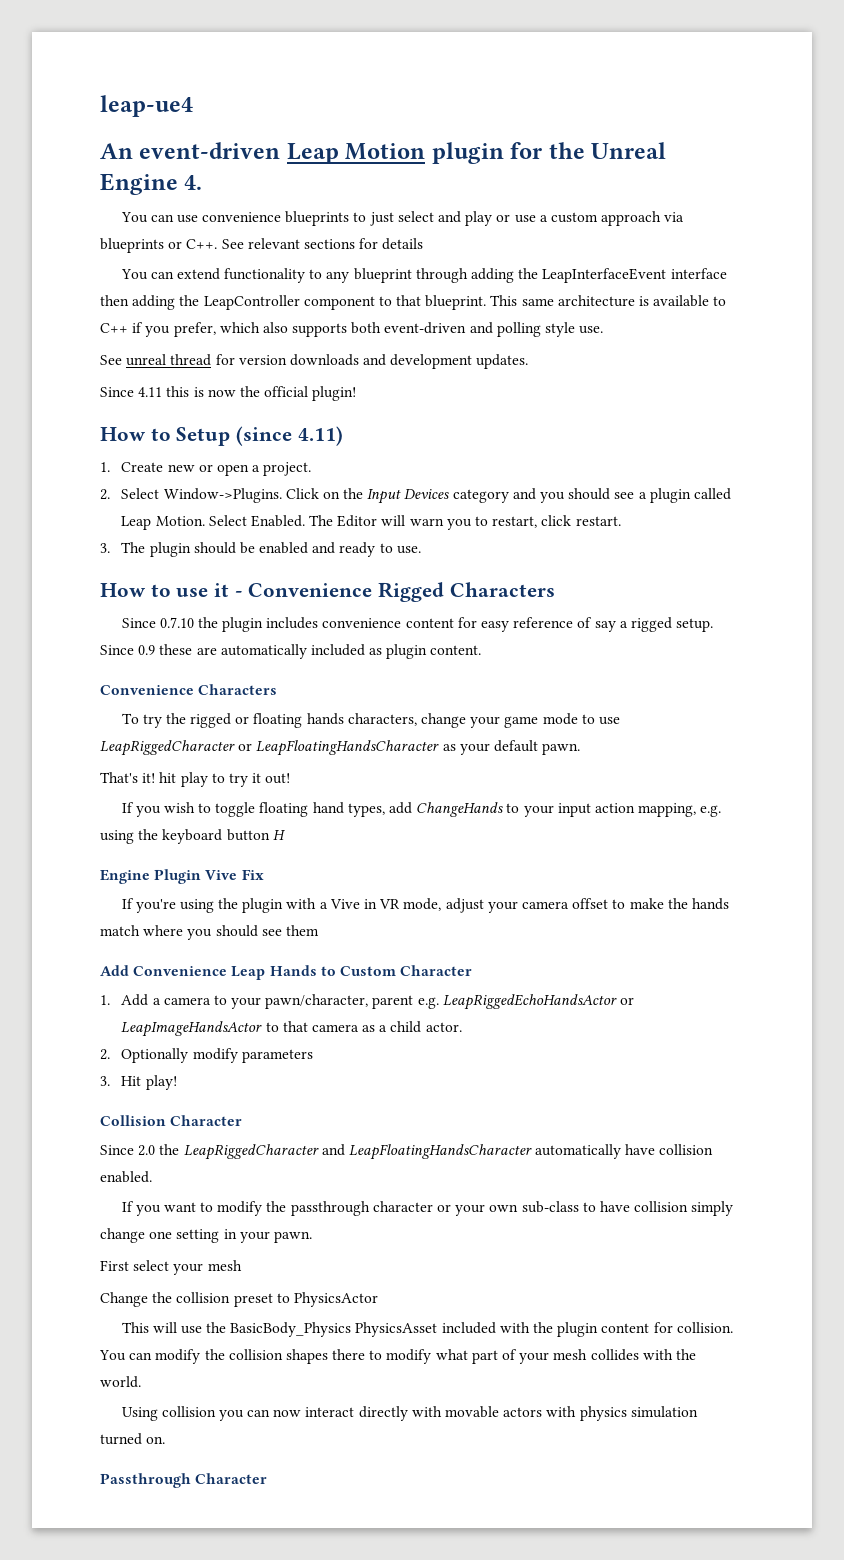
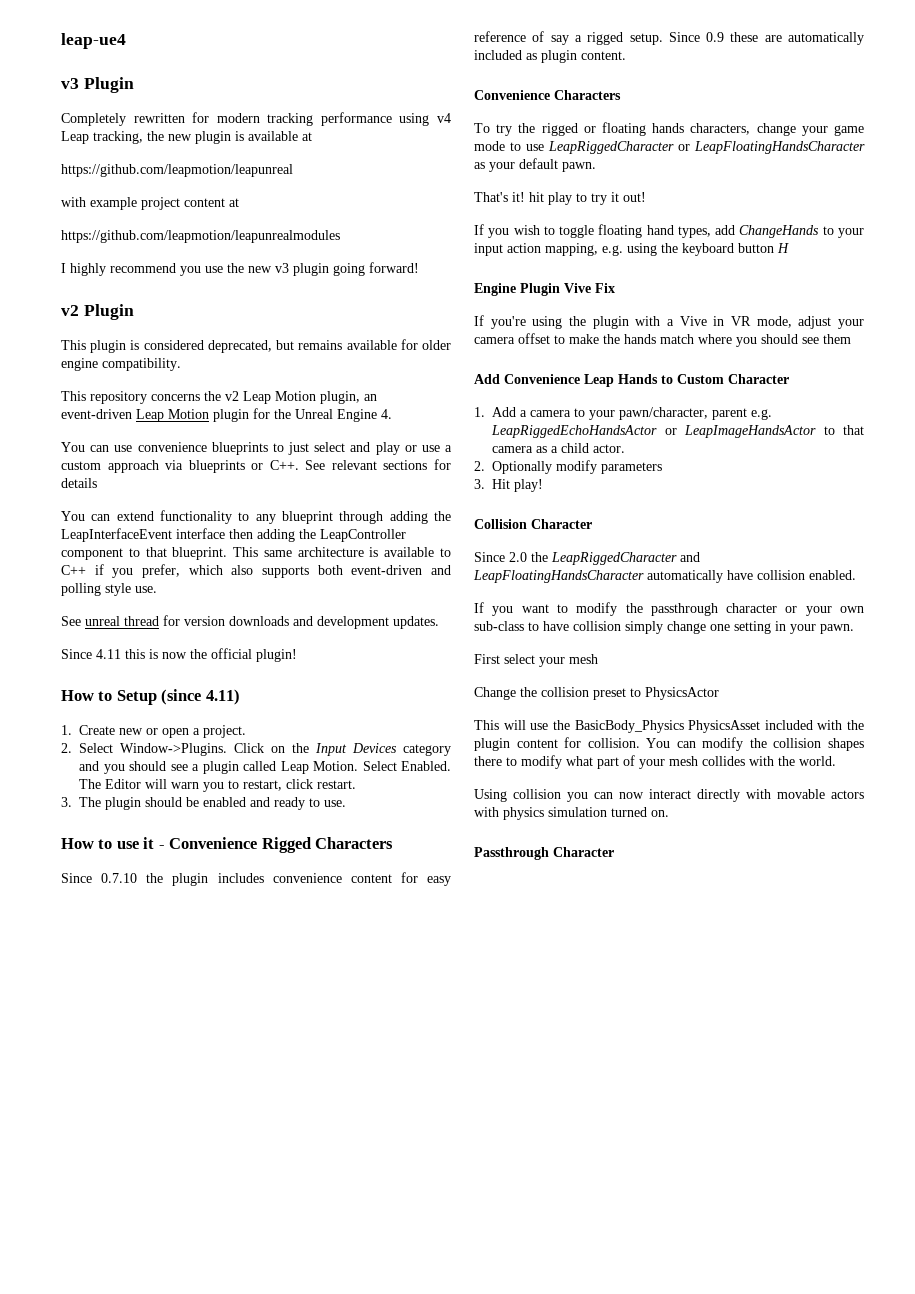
[100,143,133,159] An -> [61,77,134,93] [61,112,451,126] [61,131,312,144] [61,164,293,177] [61,197,239,210] [61,230,340,243] [61,262,419,276] [61,304,134,320] [61,339,452,353] [61,358,181,371] [61,391,377,404] v3 Plugin // Completely rewritten for modern tracking performance using v4 Leap tracking, the new plugin is available at // https://github.com/leapmotion/leapunreal // with example project content at // https://github.com/leapmotion/leapunrealmodules // I highly recommend you use the new v3 plugin going forward! // v2 Plugin // This plugin is considered deprecated, but remains available for older engine compatibility. // This repository concerns the v2 Leap Motion plugin, an

